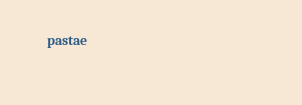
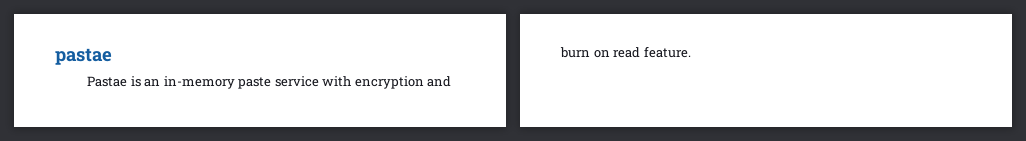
(87, 42) none -> [87,76,452,89] [560,46,691,58] // Pastae is an in-memory paste service with encryption and burn on read feature.

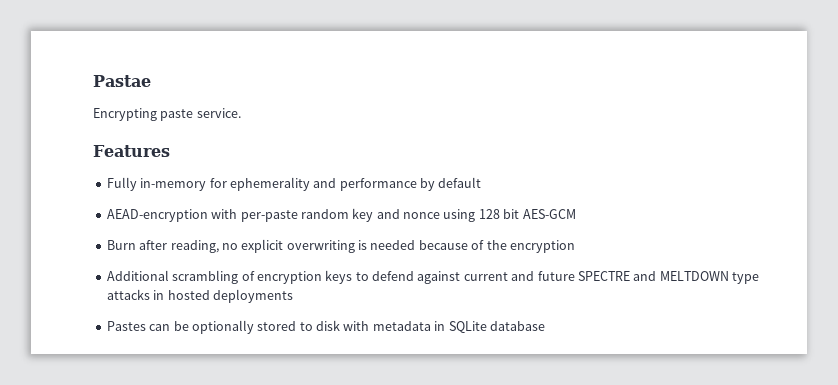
[55,48,112,65] [87,76,452,89] [560,46,691,58] pastae // Pastae is an in-memory paste service with encryption and burn on read feature. -> [93,75,151,87] [93,108,241,121] [93,145,170,157] [106,177,482,191] [106,208,576,222] [106,239,575,253] [106,270,759,284] [106,289,293,303] [106,320,545,334] Pastae // Encrypting paste service. // Features // Fully in-memory for ephemerality and performance by default // AEAD-encryption with per-paste random key and nonce using 128 bit AES-GCM // Burn after reading, no explicit overwriting is needed because of the encryption // Additional scrambling of encryption keys to defend against current and future SPECTRE and MELTDOWN type attacks in hosted deployments // Pastes can be optionally stored to disk with metadata in SQLite database

